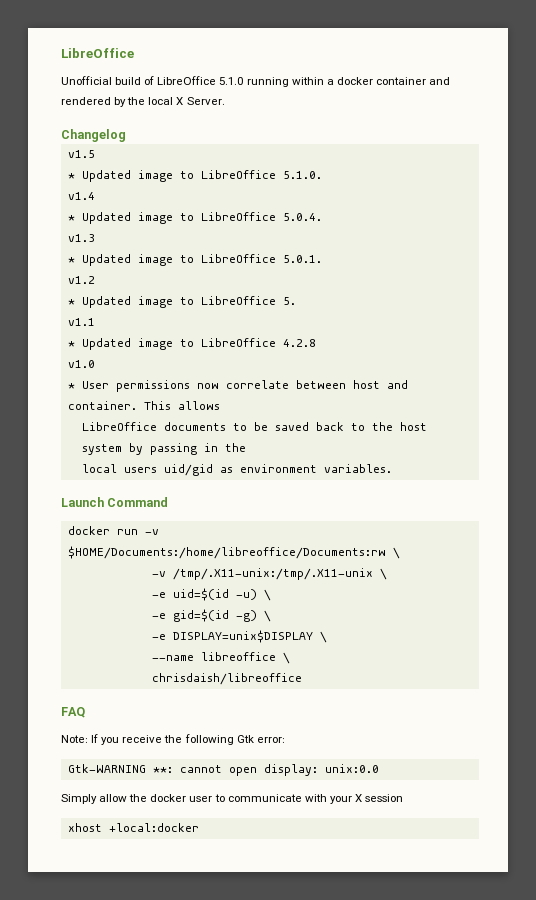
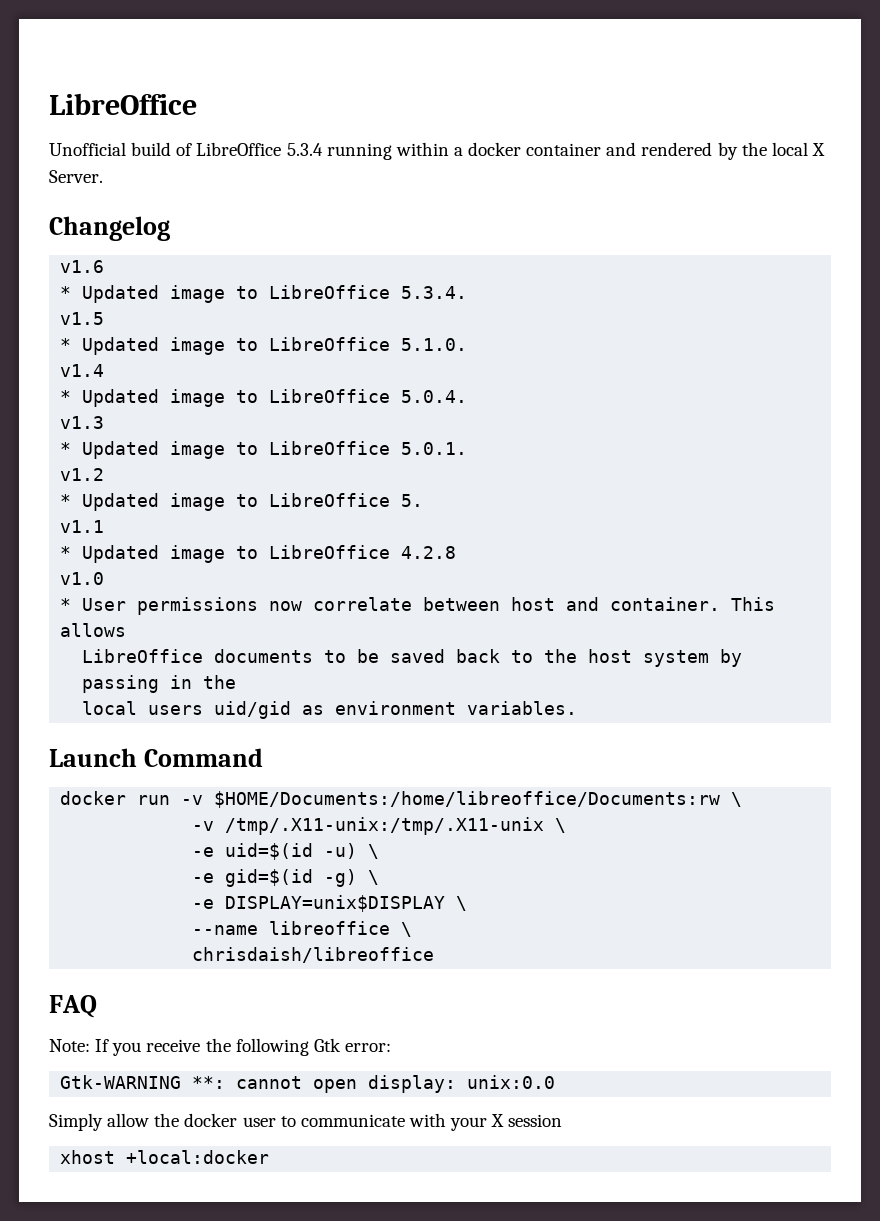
[219,77,244,85] 5.1.0 -> [286,143,323,156] 5.3.4
(126, 135) none -> [60,260,105,273] [60,285,468,303] // v1.6 // * Updated image to LibreOffice 5.3.4.

